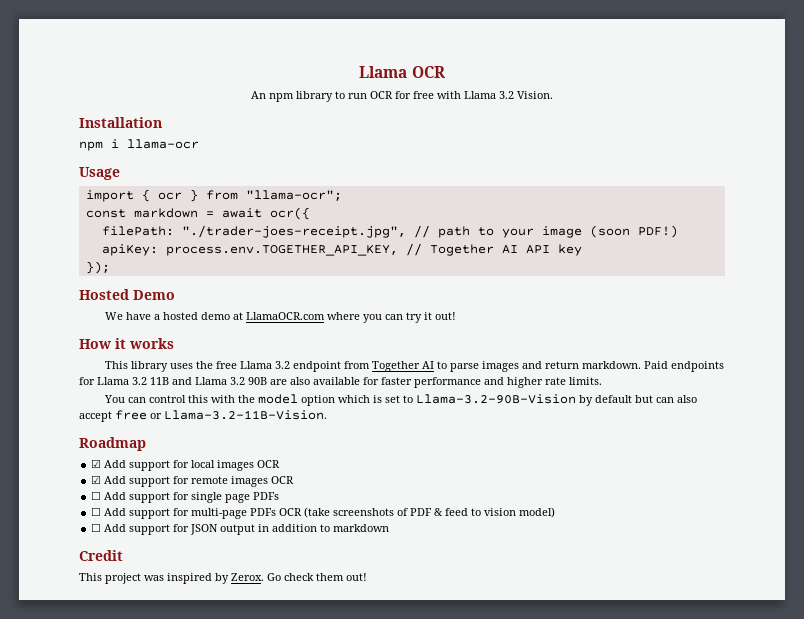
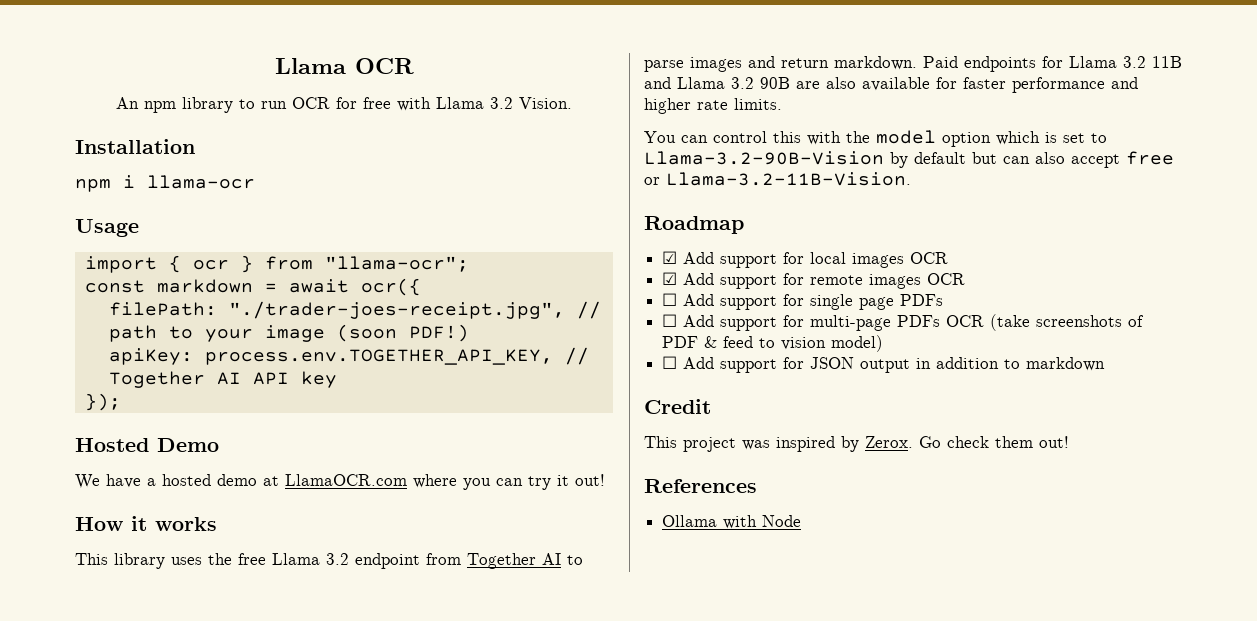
(367, 577) none -> [644,479,757,493] [662,515,802,529] // References // Ollama with Node

